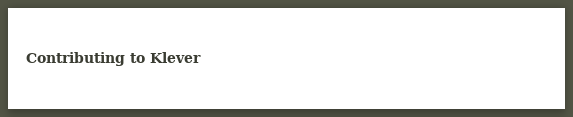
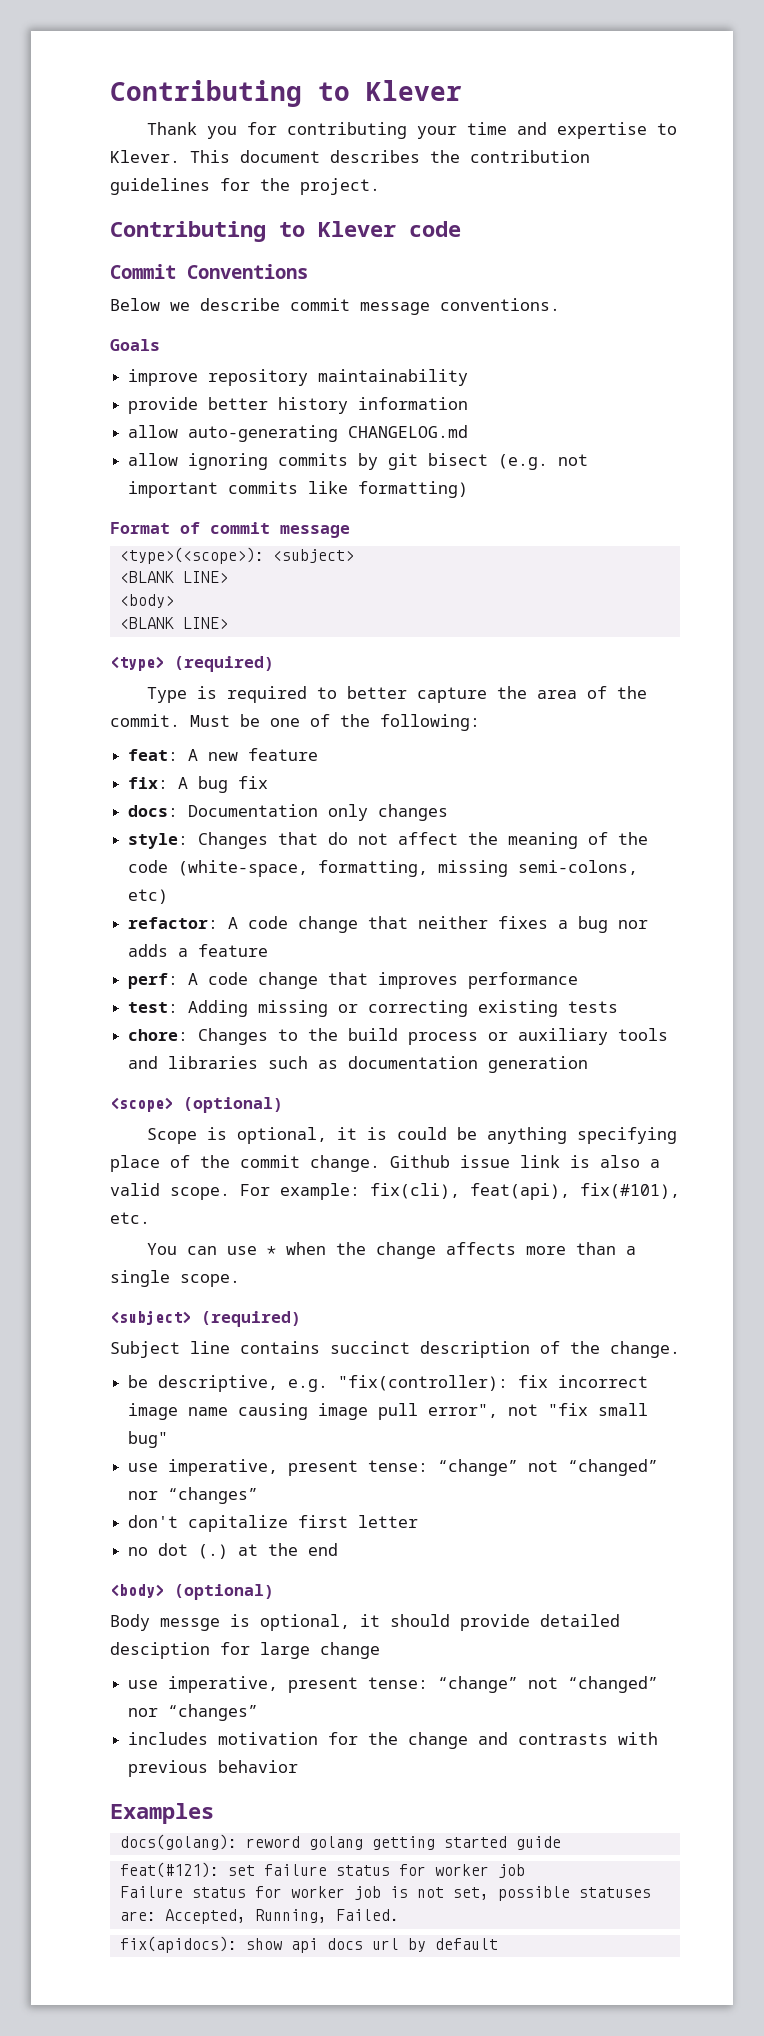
[26,52,201,66] Contributing to Klever -> [110,80,462,107] [146,122,677,139] [110,150,590,163] [110,178,380,195] [110,221,461,242] [110,264,308,279] [110,298,560,315] [110,339,160,351] [128,369,469,386] [128,397,469,414] [128,425,469,442] [128,453,589,470] [128,481,469,498] [110,522,350,538] [119,547,354,564] [119,571,228,583] [119,594,174,608] [119,617,228,629] [110,656,274,672] [146,686,647,703] [110,714,480,731] [128,748,319,761] [128,776,269,793] [128,804,449,821] [128,832,649,849] [128,860,639,877] [128,889,169,904] [128,916,649,933] [128,944,269,957] [128,972,579,989] [128,1000,619,1017] [128,1028,669,1045] [128,1056,589,1073] [110,1097,283,1113] [146,1127,677,1144] [110,1155,660,1172] [110,1183,680,1200] [110,1212,150,1224] [146,1242,636,1259] [110,1270,240,1287] [110,1310,301,1327] [110,1341,680,1358] [128,1375,649,1392] [128,1403,649,1420] [128,1431,169,1448] [128,1459,659,1476] [128,1487,259,1504] [128,1515,419,1532] [128,1543,339,1559] [110,1584,274,1600] [110,1614,620,1631] [110,1642,380,1659] [128,1676,659,1693] [128,1704,259,1721] [128,1732,659,1749] [128,1760,299,1777] [110,1803,214,1824] [119,1834,561,1850] [119,1862,525,1878] [119,1886,651,1901] [119,1909,399,1924] [119,1936,498,1953] Contributing to Klever // Thank you for contributing your time and expertise to Klever. This document describes the contribution guidelines for the project. // Contributing to Klever code // Commit Conventions // Below we describe commit message conventions. // Goals // improve repository maintainability // provide better history information // allow auto-generating CHANGELOG.md // allow ignoring commits by git bisect (e.g. not important commits like formatting) // Format of commit message // <type>(<scope>): <subject> // <BLANK LINE> // <body> // <BLANK LINE> // <type> (required) // Type is required to better capture the area of the commit. Must be one of the following: // feat: A new feature // fix: A bug fix // docs: Documentation only changes // style: Changes that do not affect the meaning of the code (white-space, formatting, missing semi-colons, etc) // refactor: A code change that neither fixes a bug nor adds a feature // perf: A code change that improves performance // test: Adding missing or correcting existing tests // chore: Changes to the build process or auxiliary tools and libraries such as documentation generation // <scope> (optional) // Scope is optional, it is could be anything specifying place of the commit change. Github issue link is also a valid scope. For example: fix(cli), feat(api), fix(#101), etc. // You can use * when the change affects more than a single scope. // <subject> (required) // Subject line contains succinct description of the change. // be descriptive, e.g. "fix(controller): fix incorrect image name causing image pull error", not "fix small bug" // use imperative, present tense: “change” not “changed” nor “changes” // don't capitalize first letter // no dot (.) at the end // <body> (optional) // Body messge is optional, it should provide detailed desciption for large change // use imperative, present tense: “change” not “changed” nor “changes” // includes motivation for the change and contrasts with previous behavior // Examples // docs(golang): reword golang getting started guide // feat(#121): set failure status for worker job // Failure status for worker job is not set, possible statuses are: Accepted, Running, Failed. // fix(apidocs): show api docs url by default

